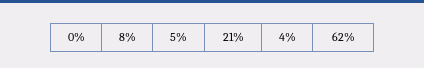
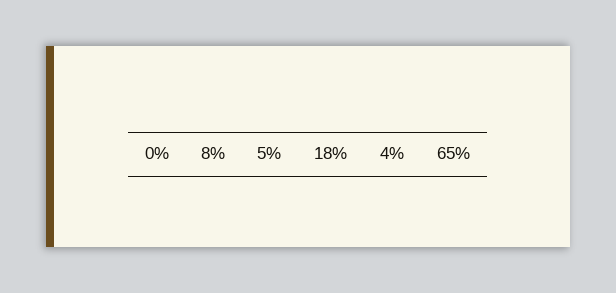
[222,32,244,42] 21% -> [313,147,347,159] 18%
[331,32,355,42] 62% -> [436,147,470,159] 65%

